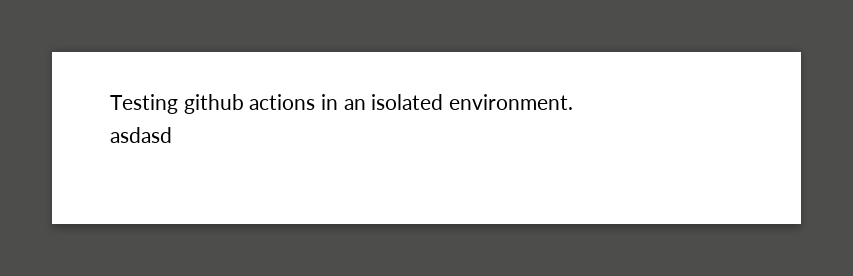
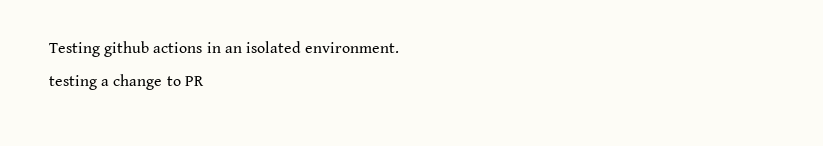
[110,127,172,143] asdasd -> [49,74,204,90] testing a change to PR

